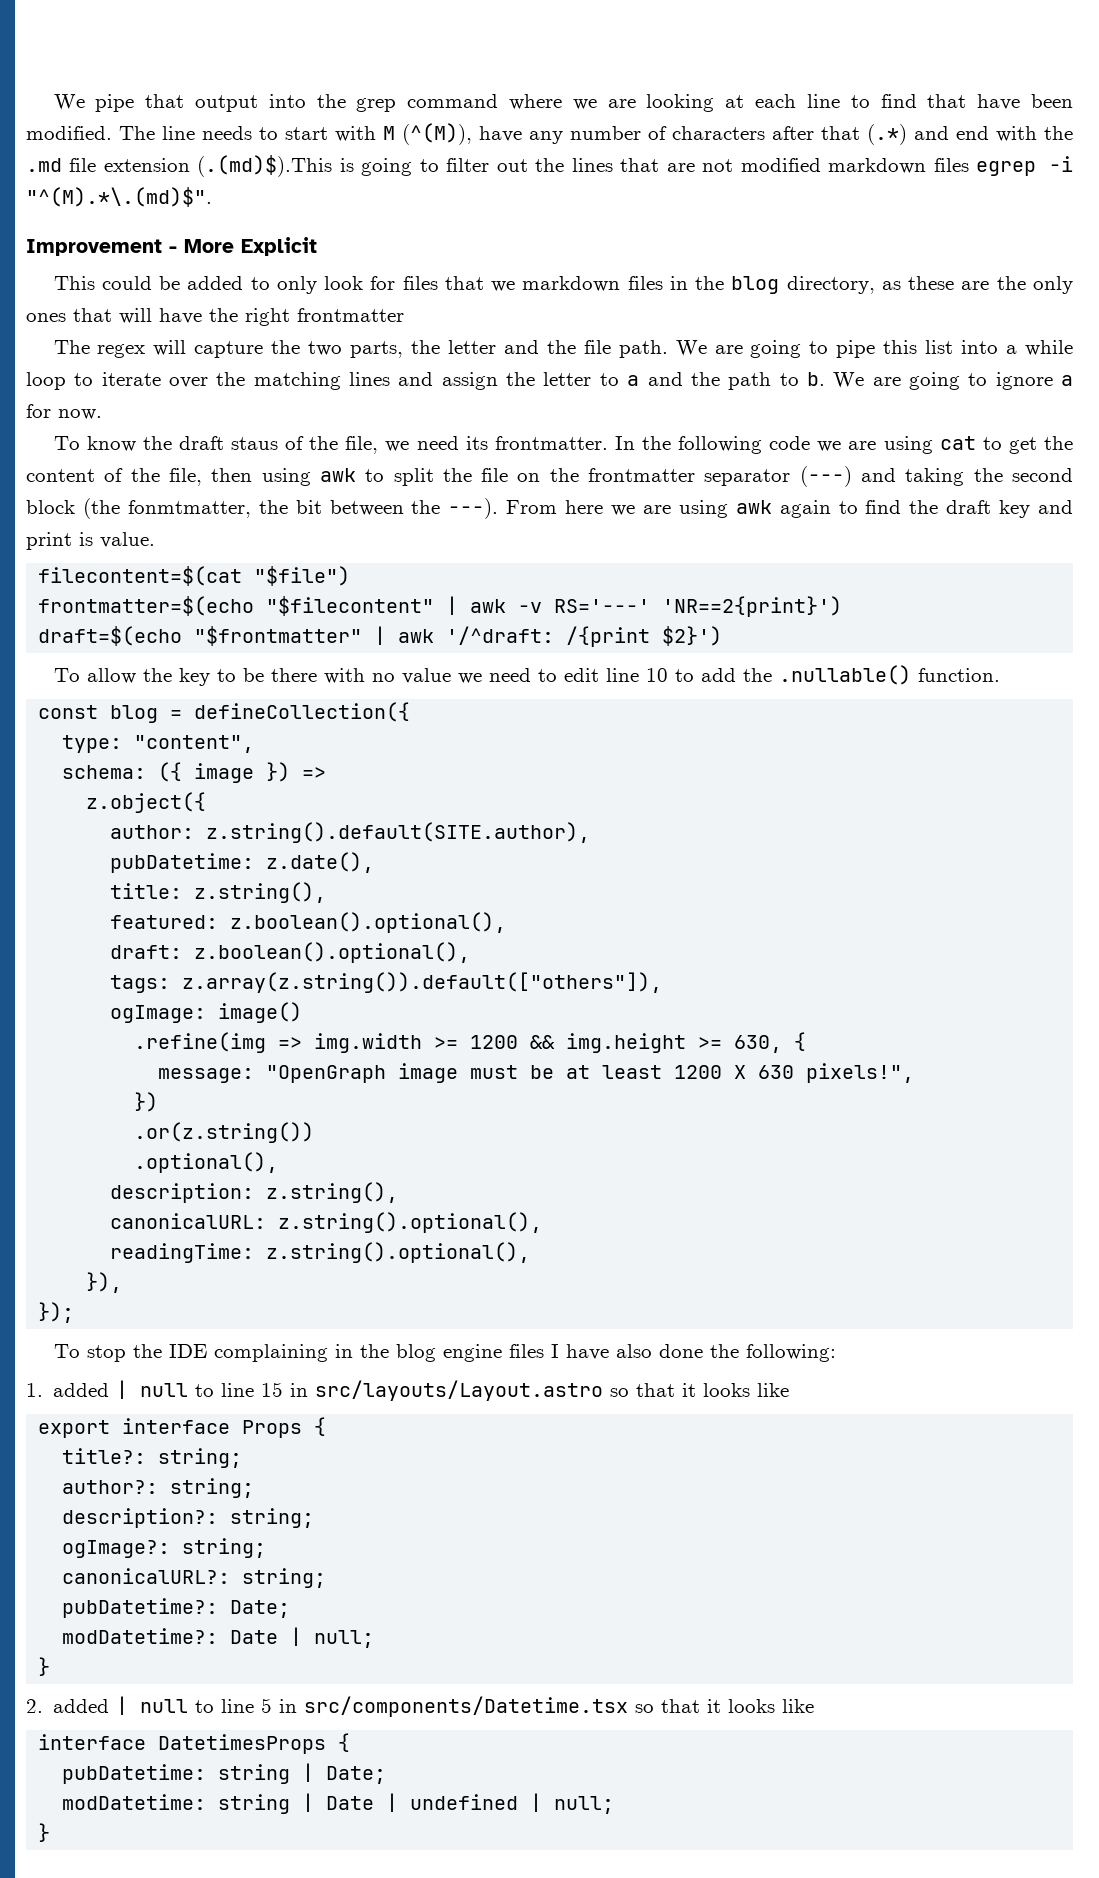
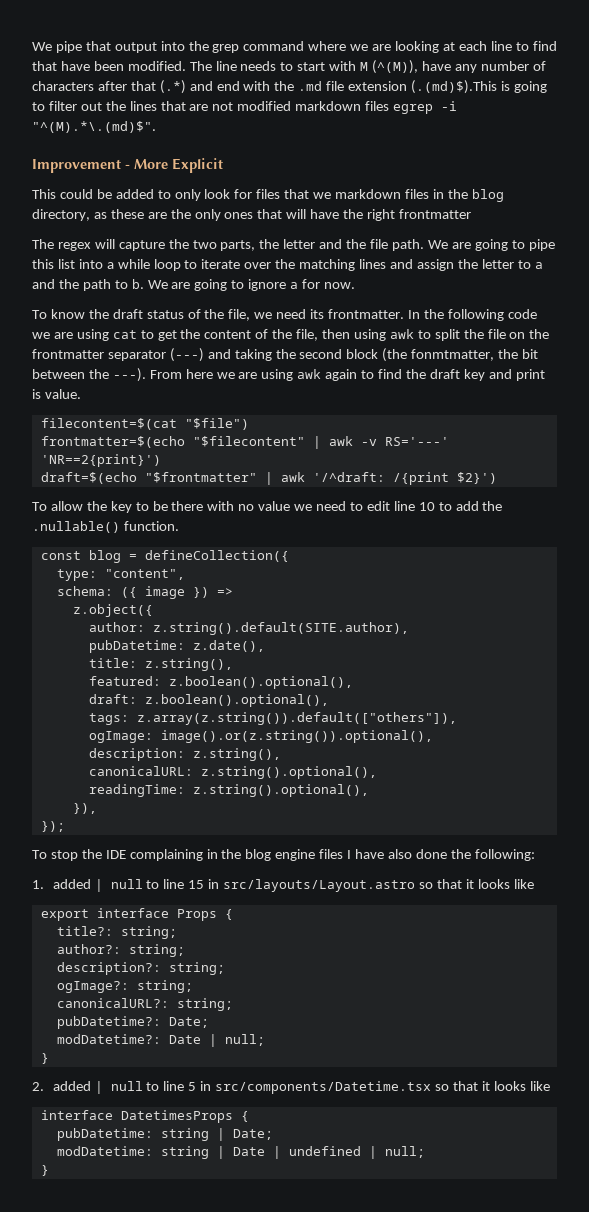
[230,437,278,450] staus -> [146,310,184,319] status
[218,1002,303,1023] [134,1032,807,1053] [158,1063,915,1083] [134,1092,159,1112] [134,1122,315,1143] [134,1152,279,1173] image() // .refine(img => img.width >= 1200 && img.height >= 630, { // message: "OpenGraph image must be at least 1200 X 630 pixels!", // }) // .or(z.string()) // .optional(), -> [160,730,433,743] image().or(z.string()).optional(),

